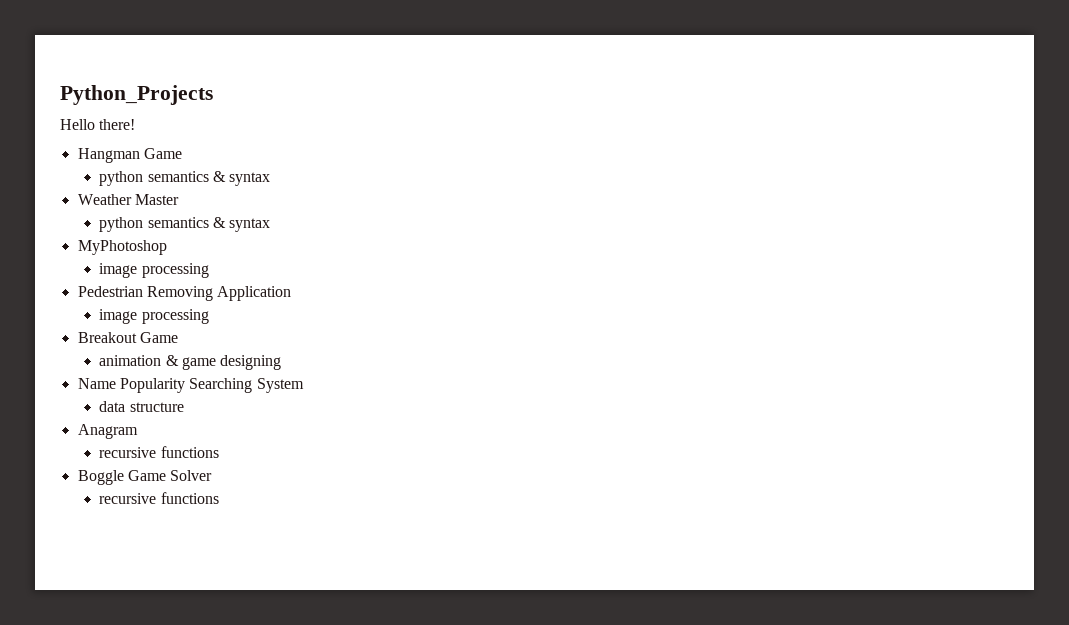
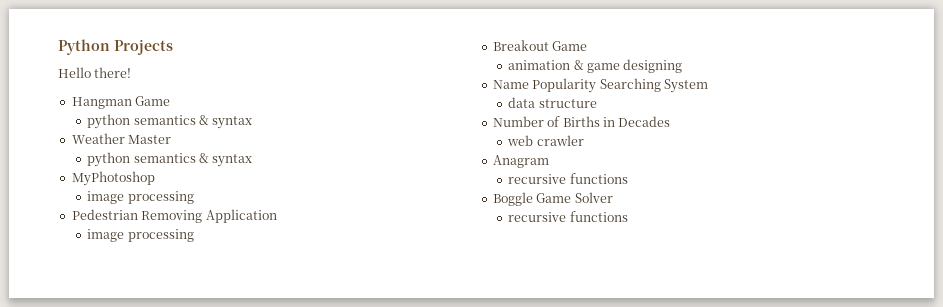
[60,85,213,105] Python_Projects -> [58,39,173,55] Python Projects
(184, 407) none -> [492,116,671,127] [507,135,584,146] // Number of Births in Decades // web crawler

